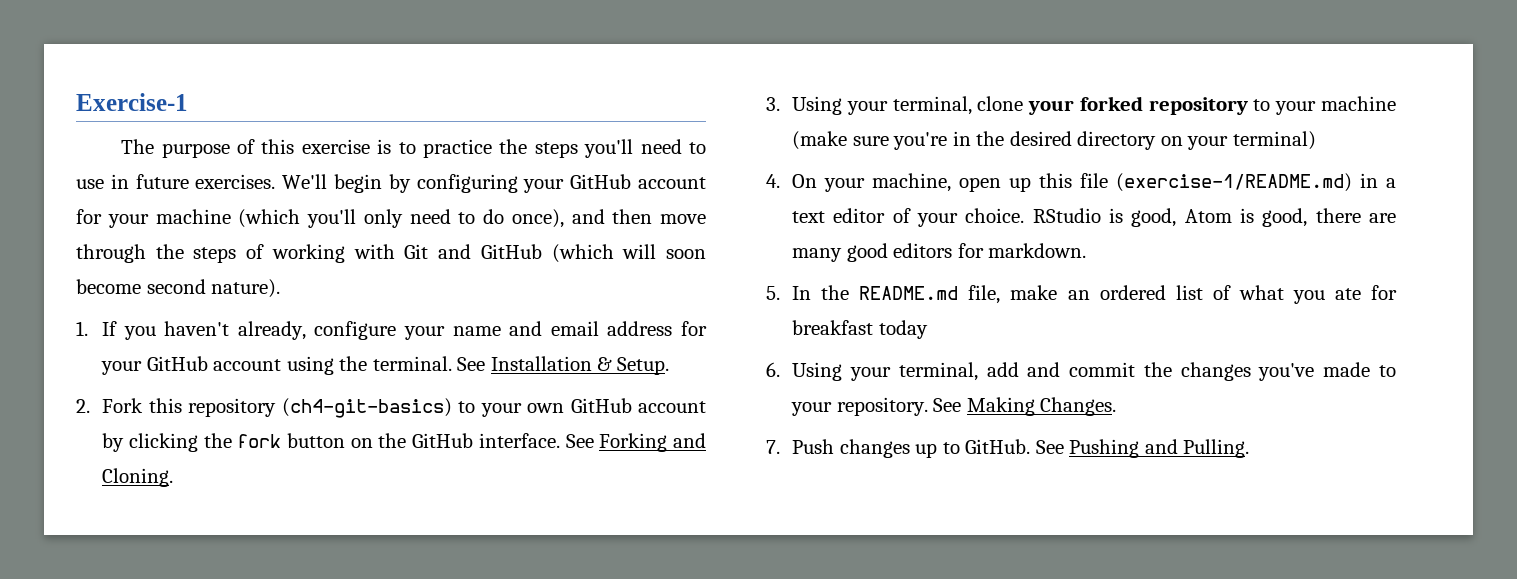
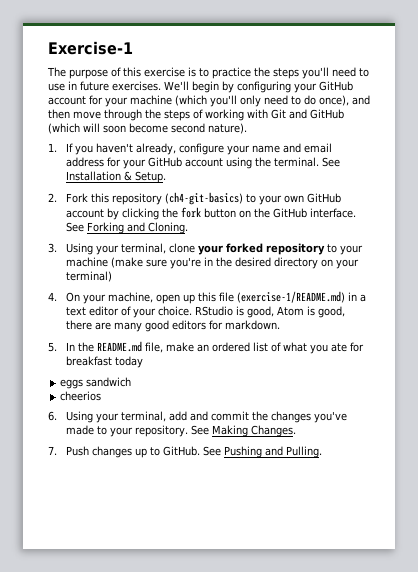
(928, 329) none -> [60,377,132,389] [60,391,102,401] // eggs sandwich // cheerios

